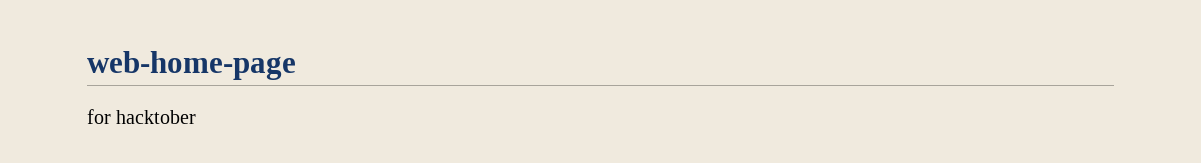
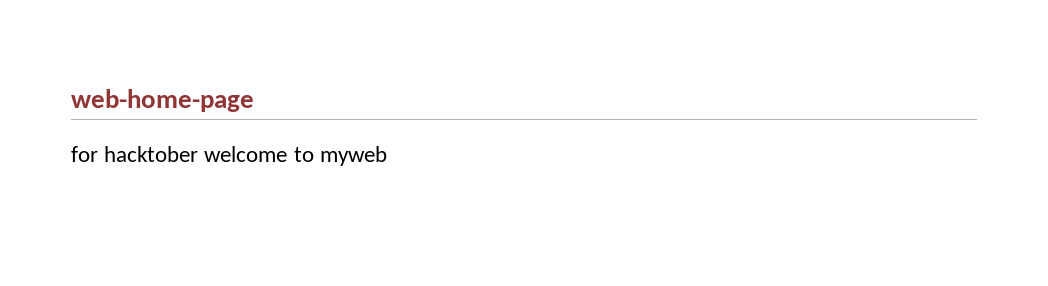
(197, 117) none -> [204,146,387,166] welcome to myweb

